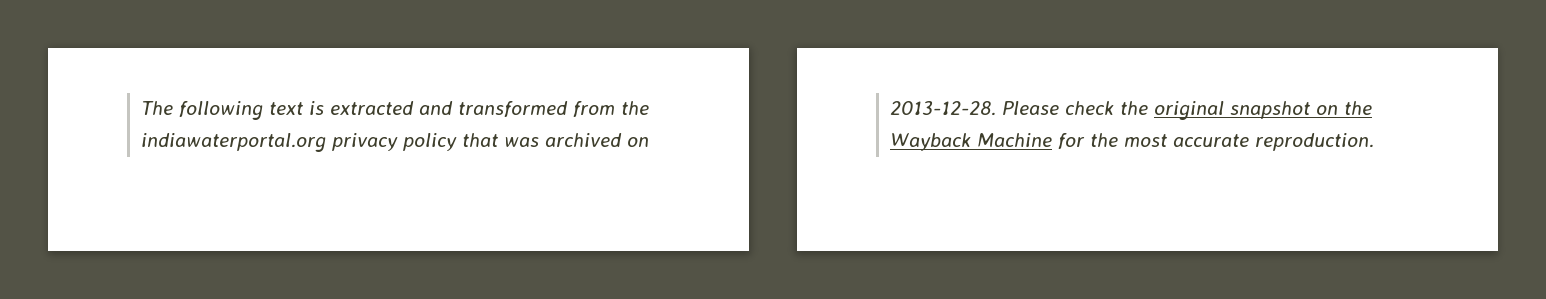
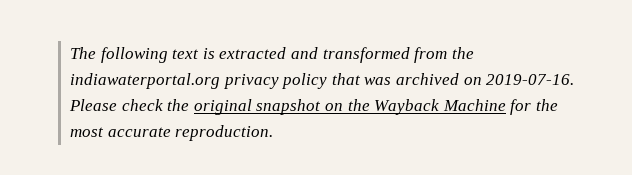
[889,101,996,116] 2013-12-28. -> [486,74,575,85] 2019-07-16.

